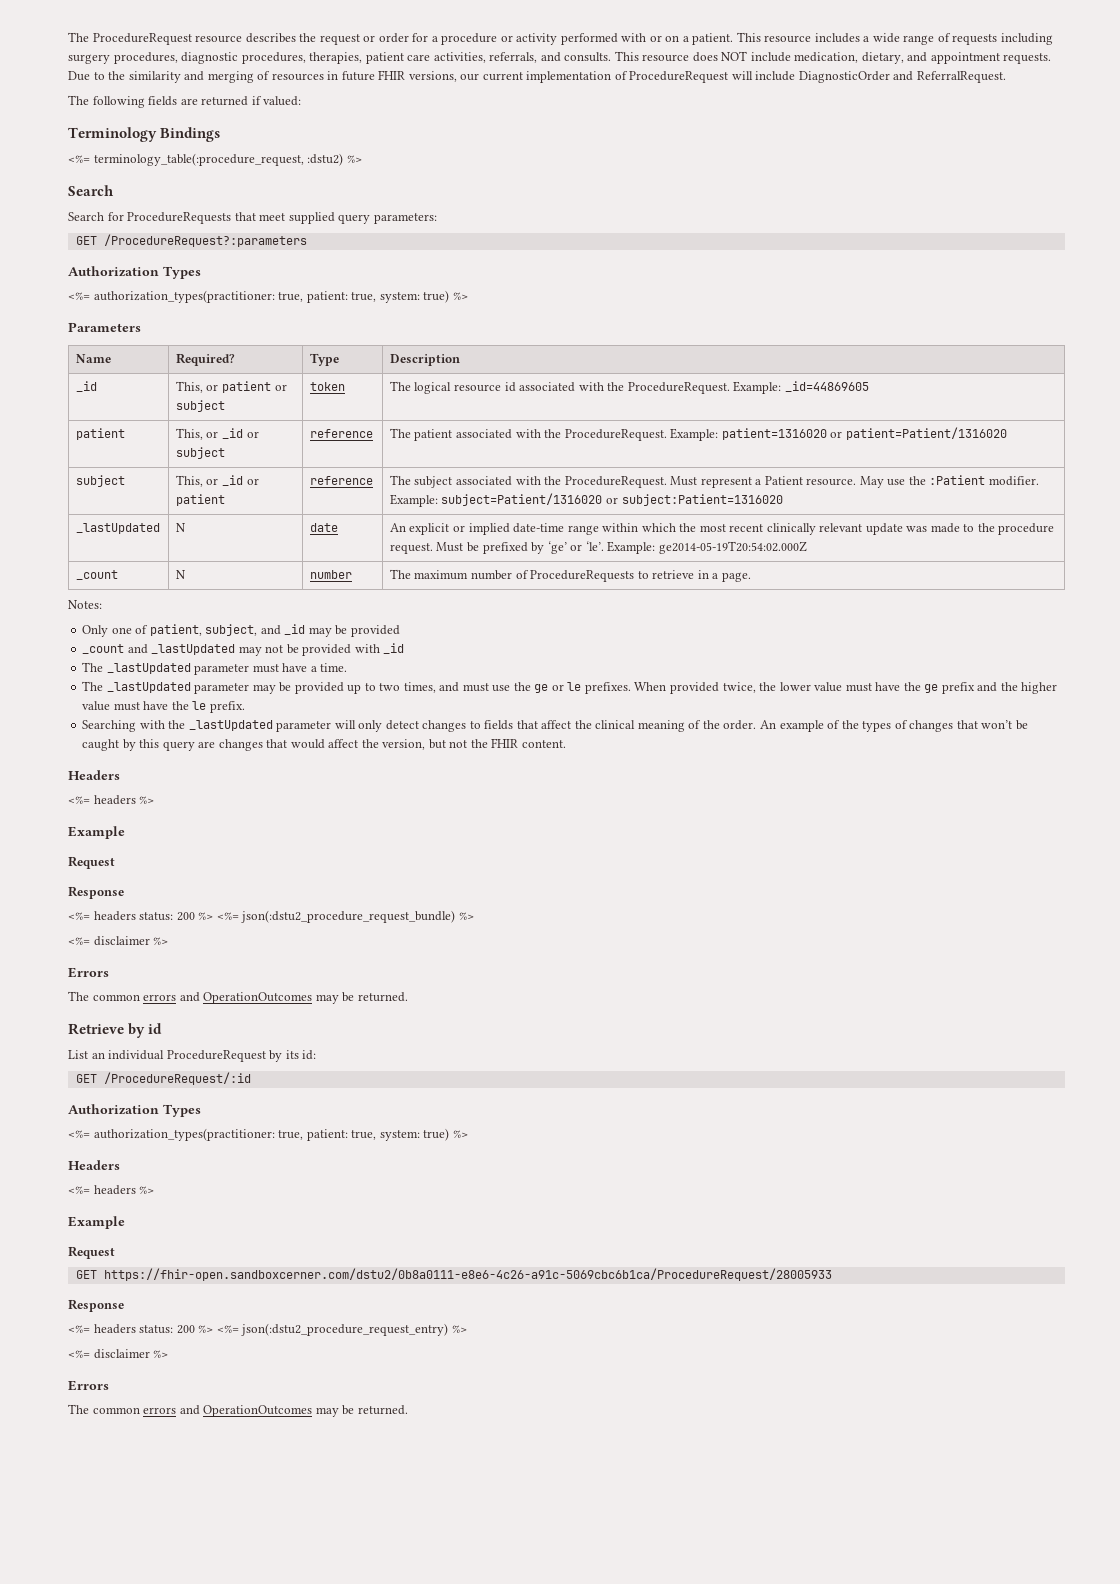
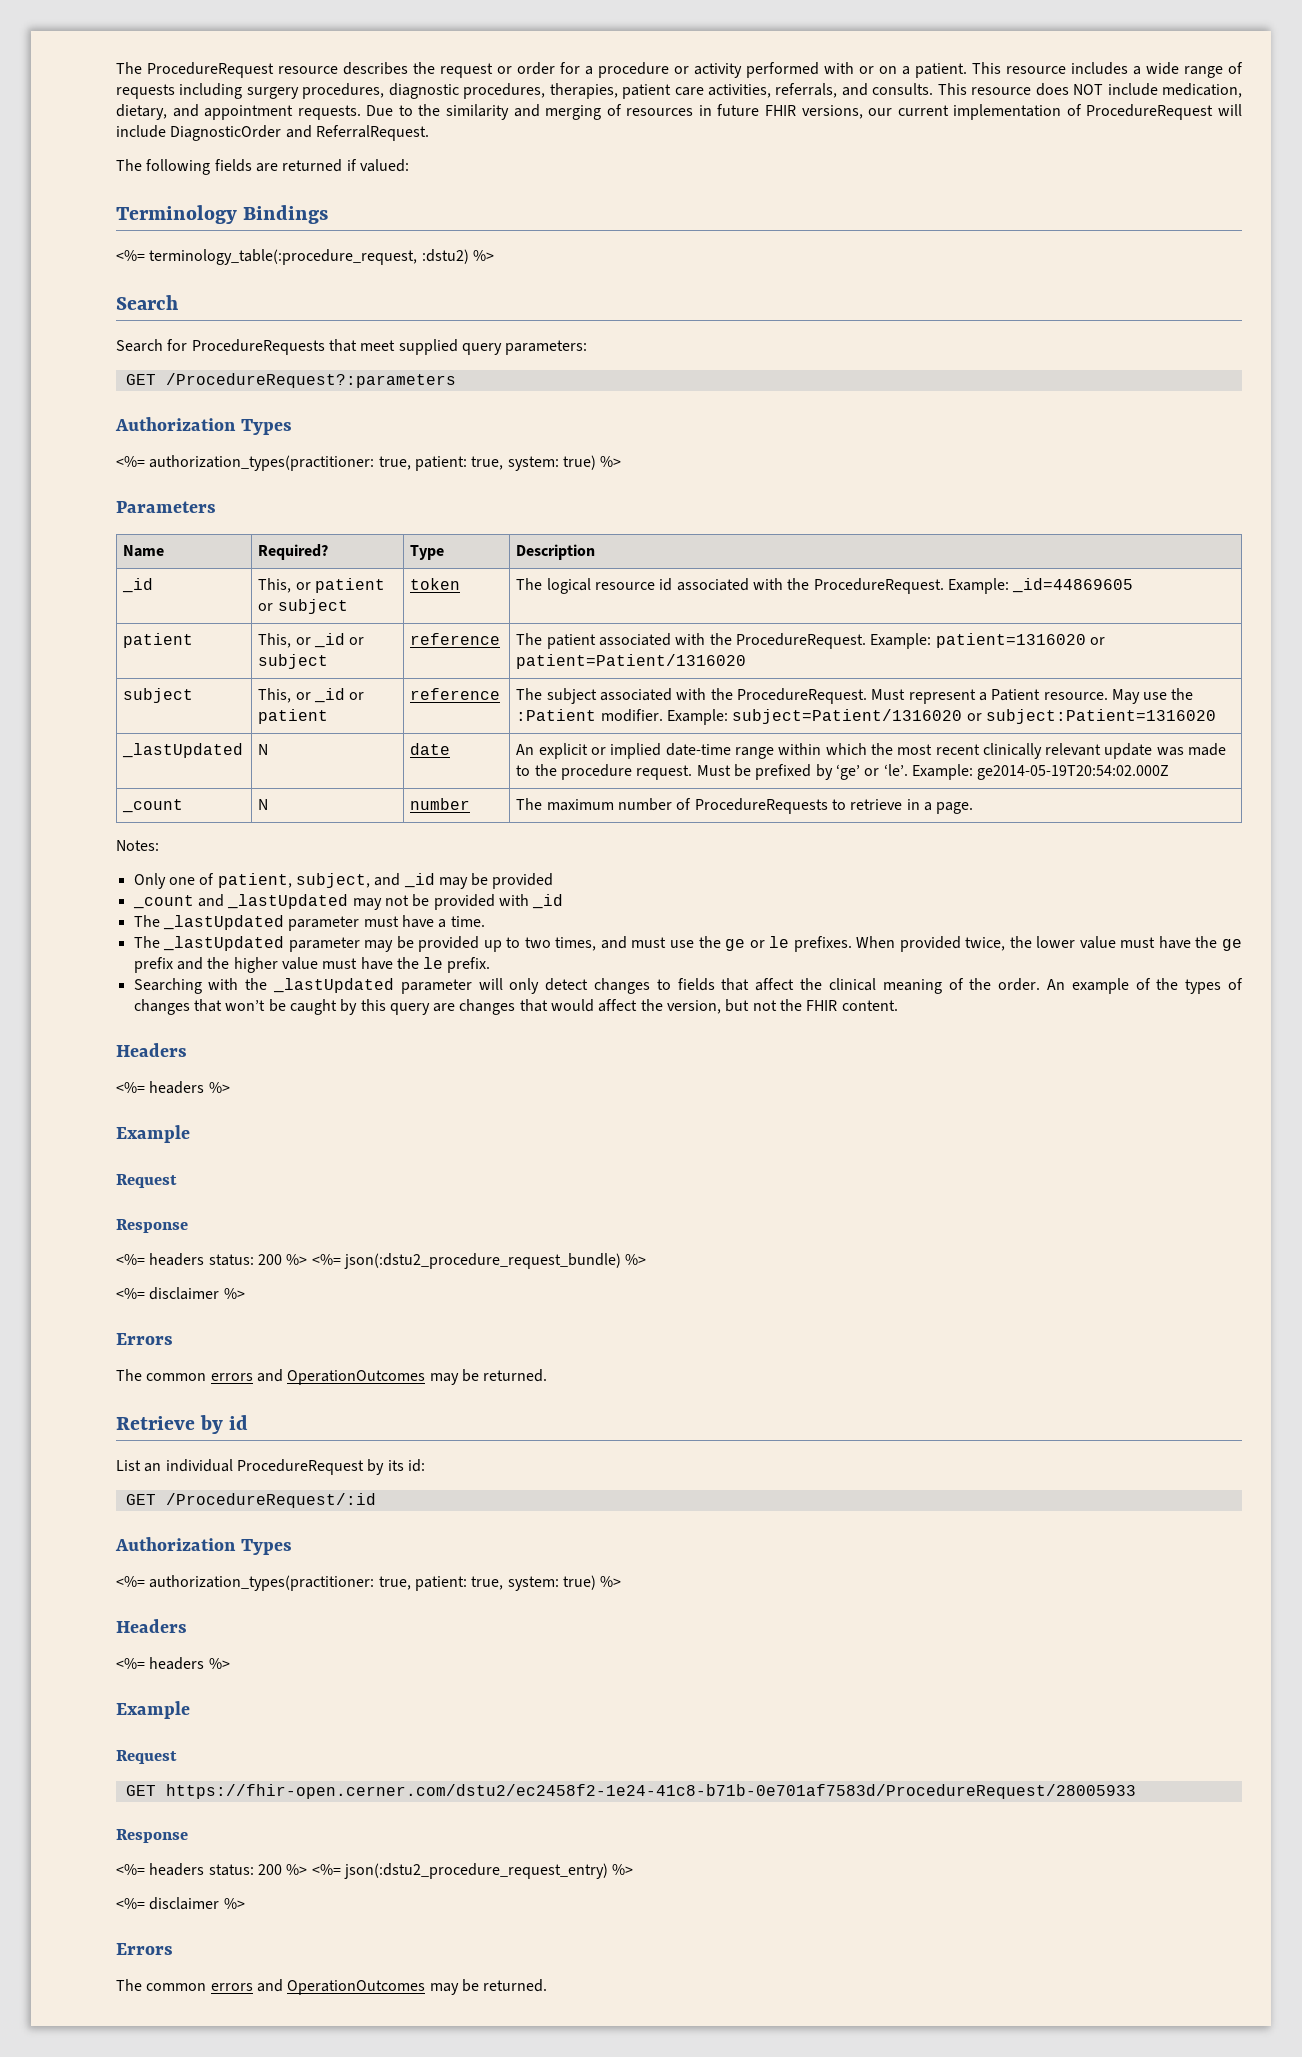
[103,1268,832,1281] https://fhir-open.sandboxcerner.com/dstu2/0b8a0111-e8e6-4c26-a91c-5069cbc6b1ca/ProcedureRequest/28005933 -> [165,1784,1136,1799] https://fhir-open.cerner.com/dstu2/ec2458f2-1e24-41c8-b71b-0e701af7583d/ProcedureRequest/28005933

